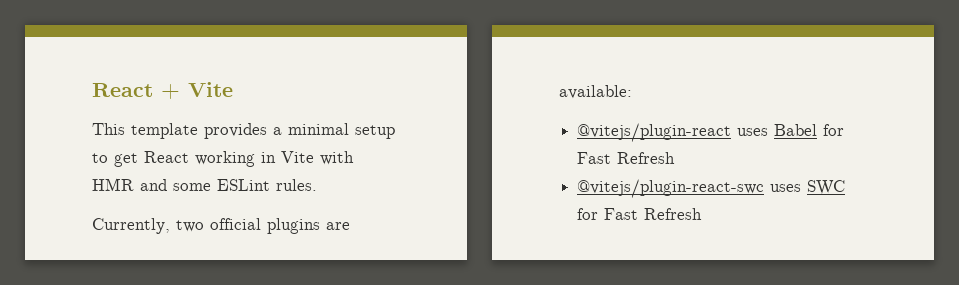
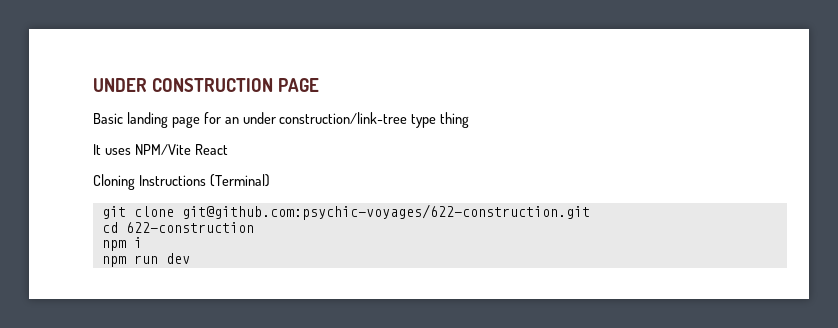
[92,82,233,99] [92,123,395,139] [92,151,354,167] [92,178,317,191] [92,218,350,234] [559,85,632,99] [577,123,845,142] [577,152,676,164] [577,179,846,198] [577,208,703,220] React + Vite // This template provides a minimal setup to get React working in Vite with HMR and some ESLint rules. // Currently, two official plugins are available: // @vitejs/plugin-react uses Babel for Fast Refresh // @vitejs/plugin-react-swc uses SWC for Fast Refresh -> [93,78,319,92] [93,112,470,128] [93,144,228,155] [93,174,270,190] [101,204,590,220] [101,222,254,233] [101,237,142,251] [101,253,190,267] UNDER CONSTRUCTION PAGE // Basic landing page for an under construction/link-tree type thing // It uses NPM/Vite React // Cloning Instructions (Terminal) // git clone git@github.com:psychic-voyages/622-construction.git // cd 622-construction // npm i // npm run dev

